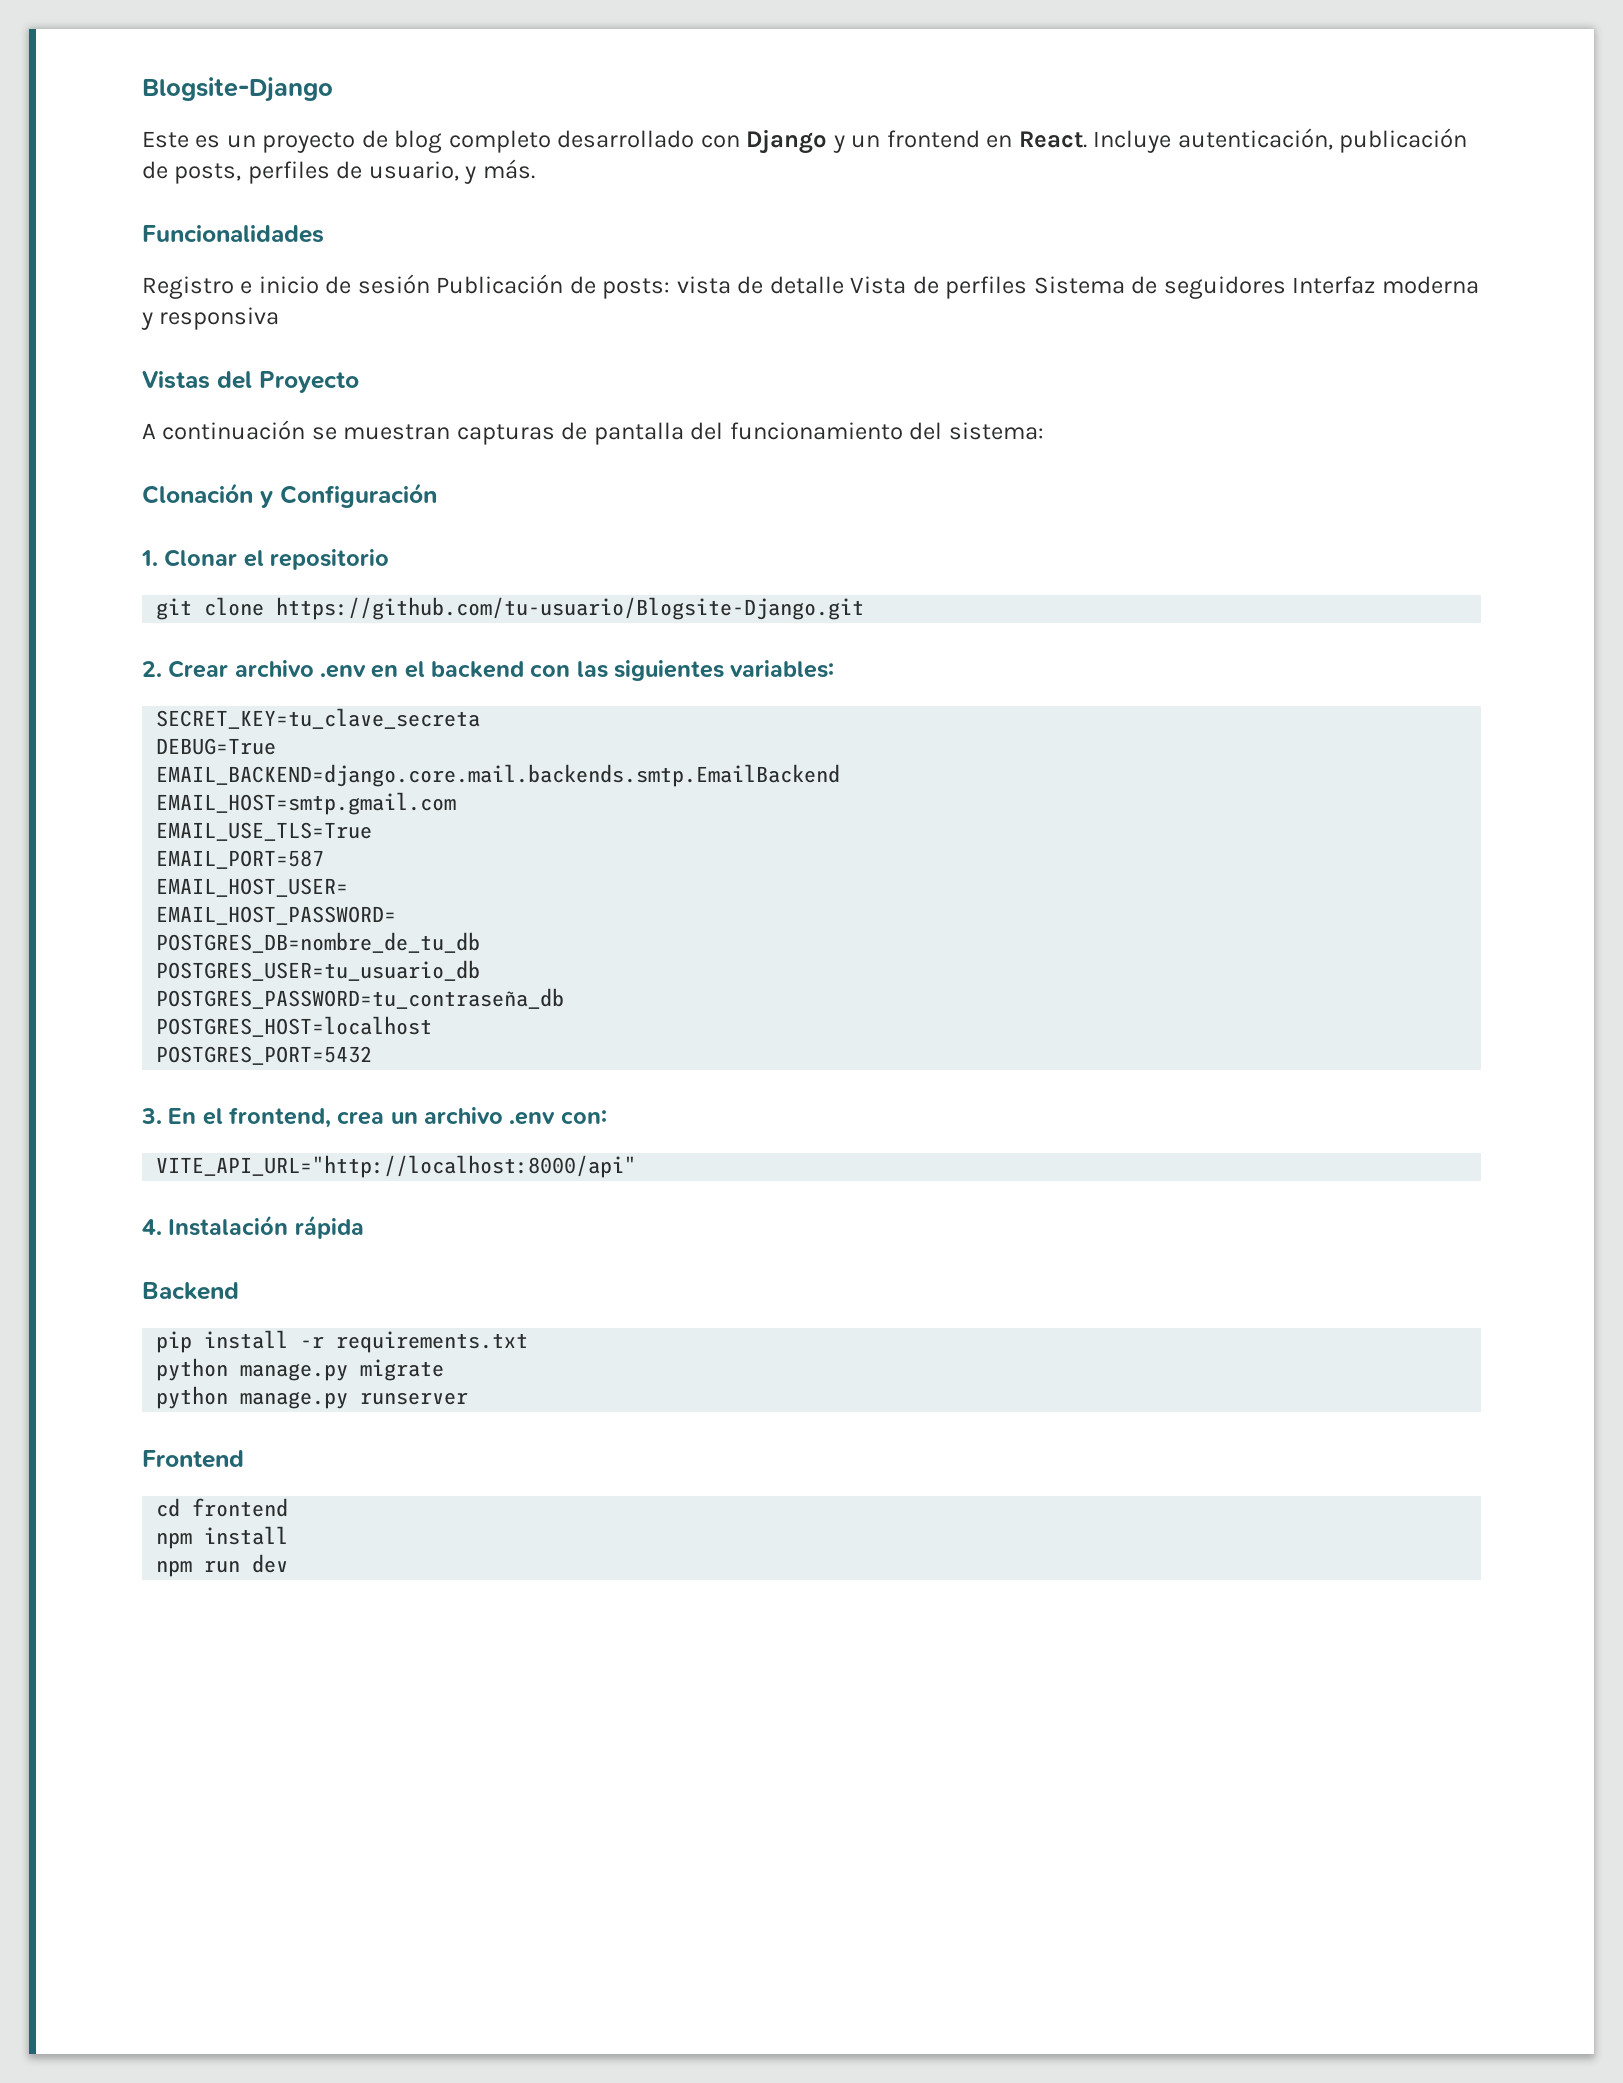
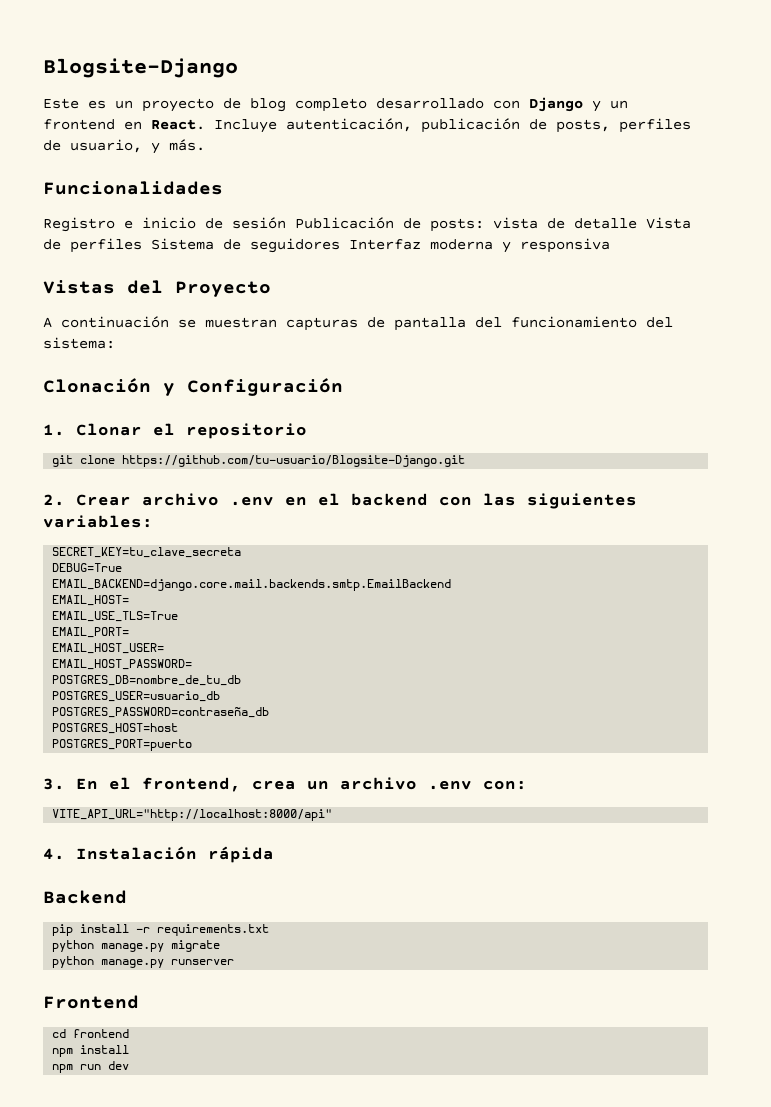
[156,792,457,815] EMAIL_HOST=smtp.gmail.com -> [52,595,130,606] EMAIL_HOST=
[156,850,325,869] EMAIL_PORT=587 -> [52,627,130,638] EMAIL_PORT=
[156,960,481,981] [156,988,565,1009] [156,1016,433,1037] [156,1046,373,1065] POSTGRES_USER=tu_usuario_db // POSTGRES_PASSWORD=tu_contraseña_db // POSTGRES_HOST=localhost // POSTGRES_PORT=5432 -> [52,691,221,702] [52,707,270,718] [52,723,179,734] [52,739,193,751] POSTGRES_USER=usuario_db // POSTGRES_PASSWORD=contraseña_db // POSTGRES_HOST=host // POSTGRES_PORT=puerto

